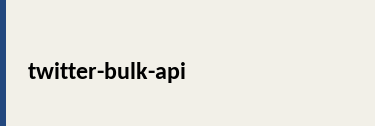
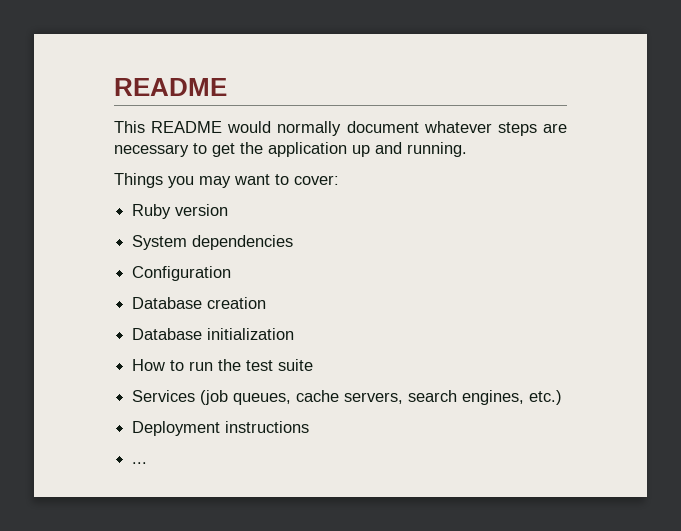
[28,62,186,83] twitter-bulk-api -> [114,78,227,96] [114,121,567,136] [114,142,467,157] [114,173,339,188] [132,204,229,219] [132,235,294,250] [132,266,232,281] [132,297,267,309] [132,328,295,340] [132,359,314,371] [132,390,563,405] [132,421,310,436] [132,462,148,464] README // This README would normally document whatever steps are necessary to get the application up and running. // Things you may want to cover: // Ruby version // System dependencies // Configuration // Database creation // Database initialization // How to run the test suite // Services (job queues, cache servers, search engines, etc.) // Deployment instructions // ...

